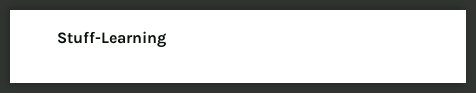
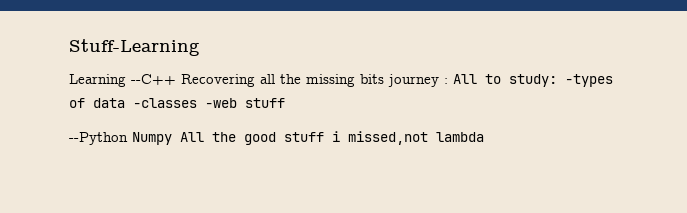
(166, 39) none -> [69,74,613,87] [69,98,285,108] [69,131,484,145] // Learning --C++ Recovering all the missing bits journey : All to study: -types of data -classes -web stuff // --Python Numpy All the good stuff i missed,not lambda

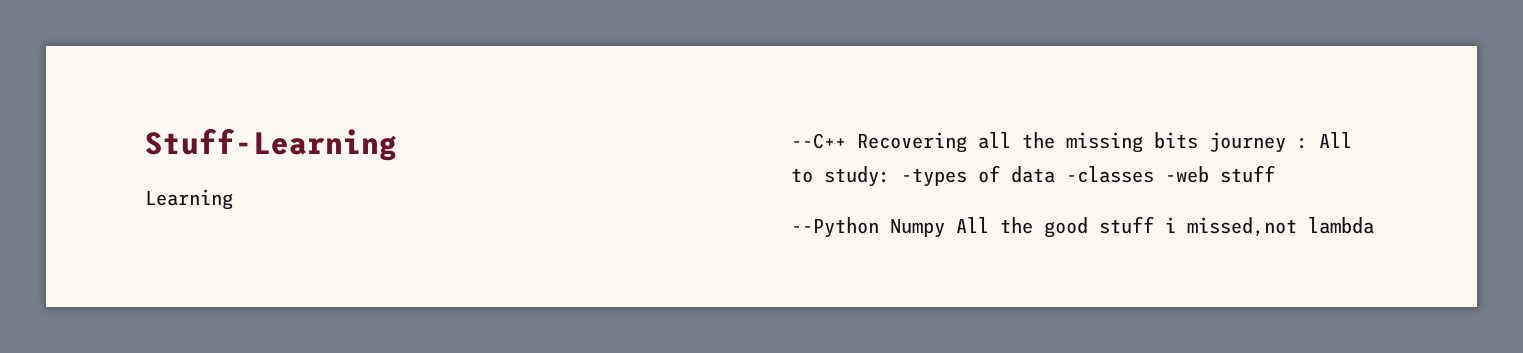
(126, 80) none -> (233, 199) //

